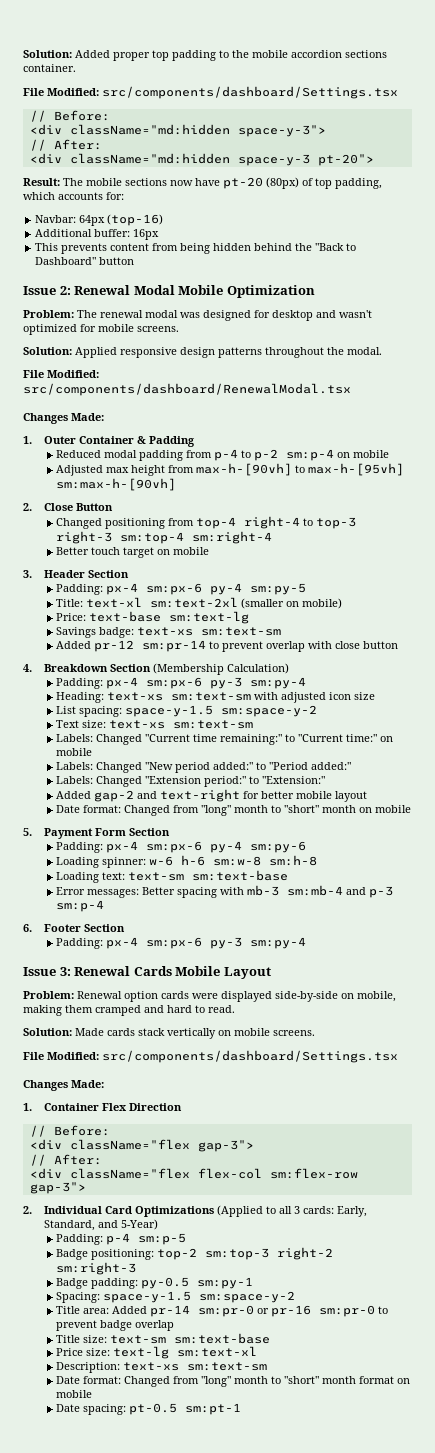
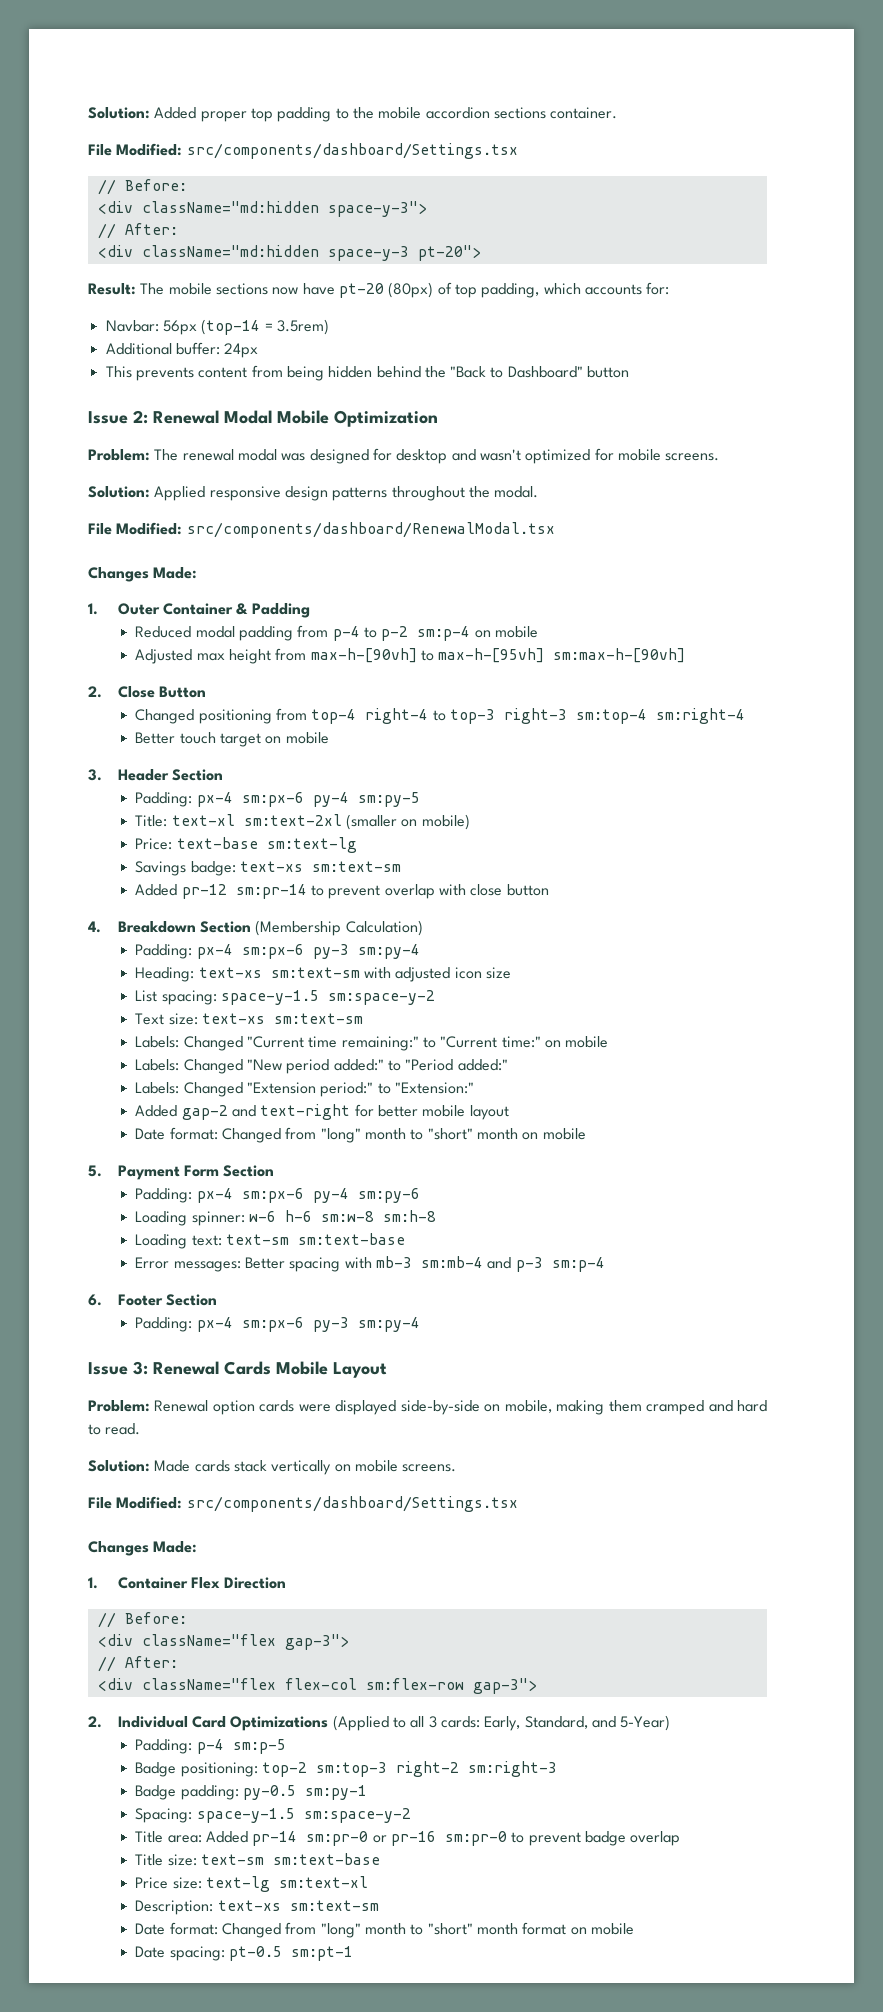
[79,214,164,226] 64px (top-16) -> [162,319,329,335] 56px (top-14 = 3.5rem)
[133,229,160,240] 16px -> [224,343,259,358] 24px

